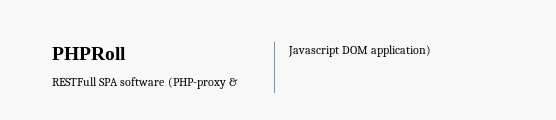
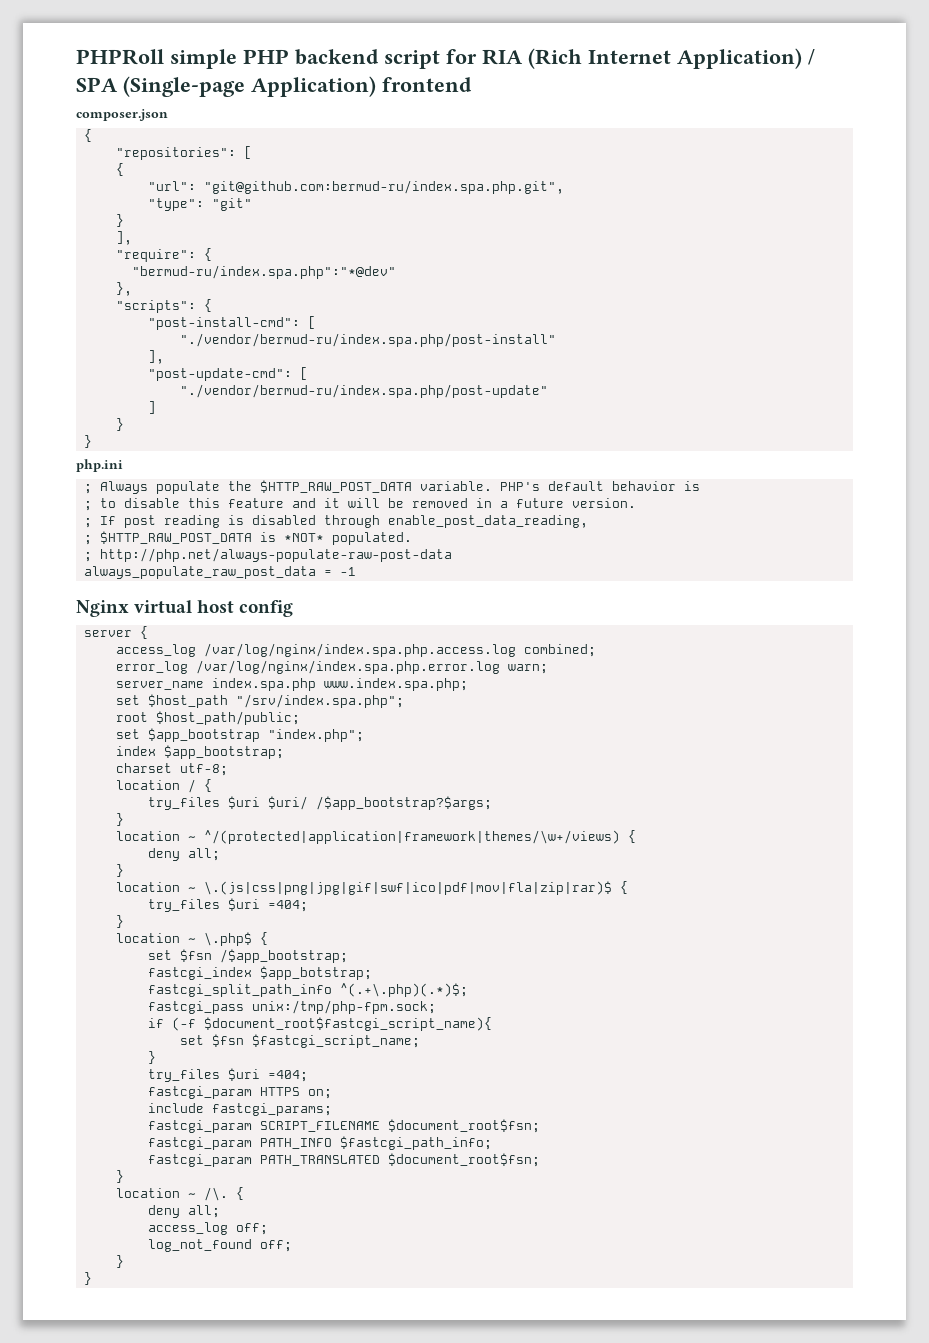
[52,77,238,89] [288,45,432,57] // RESTFull SPA software (PHP-proxy & Javascript DOM application) -> [170,48,815,69] [76,76,472,97] [76,109,168,121] [84,129,93,142] [116,146,253,160] [116,163,125,176] [148,180,565,194] [148,198,253,211] [116,214,125,227] [116,231,133,245] [116,248,213,262] [132,265,397,279] [116,282,133,296] [116,299,213,313] [148,316,317,330] [180,333,557,347] [148,350,165,364] [148,367,309,381] [180,384,549,398] [148,401,157,414] [116,418,125,431] [84,435,93,448] [76,459,123,472] [84,480,701,494] [84,498,637,511] [84,515,589,528] [84,531,413,545] [84,548,453,562] [84,566,357,579] [76,600,294,617] [84,626,149,639] [116,643,597,657] [116,660,549,674] [116,678,469,691] [116,694,405,708] [116,711,301,725] [116,728,365,742] [116,745,285,759] [116,763,229,776] [116,779,213,793] [148,796,493,810] [116,813,125,826] [116,830,637,844] [148,848,221,861] [116,864,125,877] [116,881,629,895] [148,898,309,912] [116,915,125,928] [116,932,269,946] [148,949,349,963] [148,966,373,980] [148,983,469,997] [148,1000,437,1014] [148,1017,493,1031] [180,1034,421,1048] [148,1051,157,1064] [148,1068,309,1082] [148,1086,333,1099] [148,1103,333,1116] [148,1119,541,1133] [148,1136,493,1150] [148,1153,541,1167] [116,1170,125,1183] [116,1187,245,1201] [148,1205,221,1218] [148,1222,269,1235] [148,1239,293,1252] [116,1255,125,1268] [84,1272,93,1285] simple PHP backend script for RIA (Rich Internet Application) / SPA (Single-page Application) frontend // composer.json // { // "repositories": [ // { // "url": "git@github.com:bermud-ru/index.spa.php.git", // "type": "git" // } // ], // "require": { // "bermud-ru/index.spa.php":"*@dev" // }, // "scripts": { // "post-install-cmd": [ // "./vendor/bermud-ru/index.spa.php/post-install" // ], // "post-update-cmd": [ // "./vendor/bermud-ru/index.spa.php/post-update" // ] // } // } // php.ini // ; Always populate the $HTTP_RAW_POST_DATA variable. PHP's default behavior is // ; to disable this feature and it will be removed in a future version. // ; If post reading is disabled through enable_post_data_reading, // ; $HTTP_RAW_POST_DATA is *NOT* populated. // ; http://php.net/always-populate-raw-post-data // always_populate_raw_post_data = -1 // Nginx virtual host config // server { // access_log /var/log/nginx/index.spa.php.access.log combined; // error_log /var/log/nginx/index.spa.php.error.log warn; // server_name index.spa.php www.index.spa.php; // set $host_path "/srv/index.spa.php"; // root $host_path/public; // set $app_bootstrap "index.php"; // index $app_bootstrap; // charset utf-8; // location / { // try_files $uri $uri/ /$app_bootstrap?$args; // } // location ~ ^/(protected|application|framework|themes/\w+/views) { // deny all; // } // location ~ \.(js|css|png|jpg|gif|swf|ico|pdf|mov|fla|zip|rar)$ { // try_files $uri =404; // } // location ~ \.php$ { // set $fsn /$app_bootstrap; // fastcgi_index $app_botstrap; // fastcgi_split_path_info ^(.+\.php)(.*)$; // fastcgi_pass unix:/tmp/php-fpm.sock; // if (-f $document_root$fastcgi_script_name){ // set $fsn $fastcgi_script_name; // } // try_files $uri =404; // fastcgi_param HTTPS on; // include fastcgi_params; // fastcgi_param SCRIPT_FILENAME $document_root$fsn; // fastcgi_param PATH_INFO $fastcgi_path_info; // fastcgi_param PATH_TRANSLATED $document_root$fsn; // } // location ~ /\. { // deny all; // access_log off; // log_not_found off; // } // }

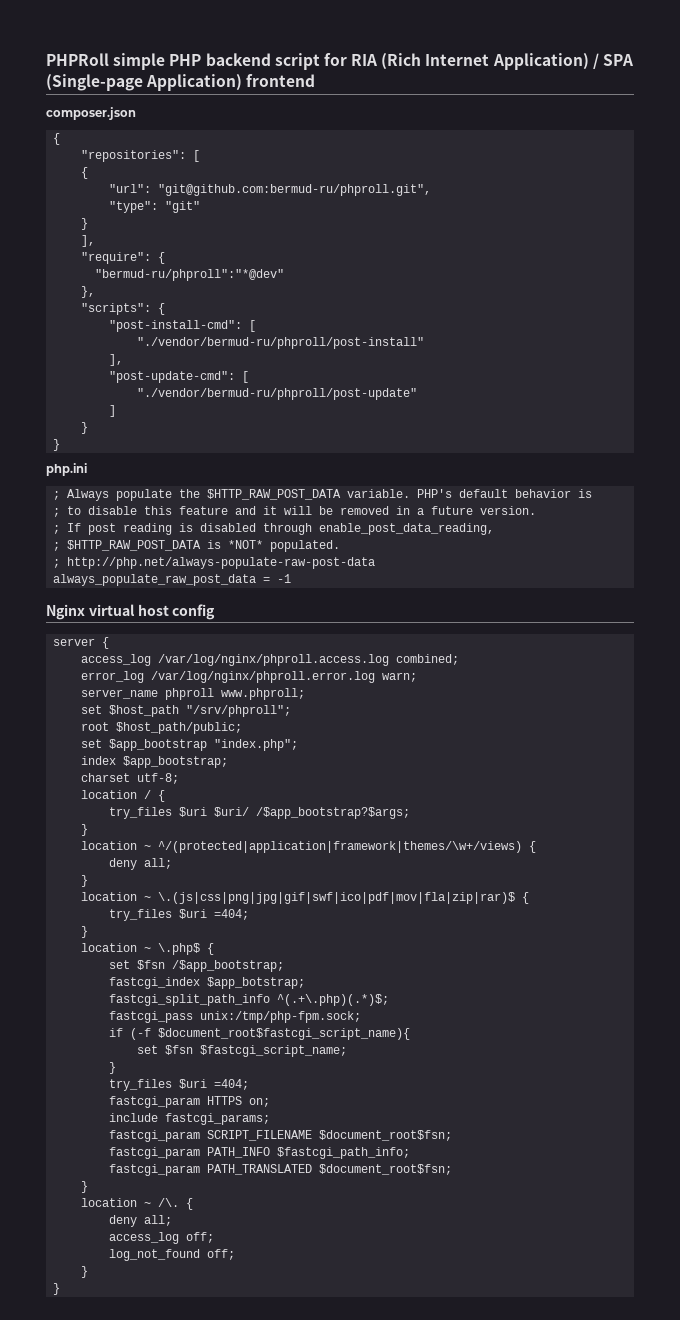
[204,180,565,194] "git@github.com:bermud-ru/index.spa.php.git", -> [157,184,431,196] "git@github.com:bermud-ru/phproll.git",
[132,265,397,279] "bermud-ru/index.spa.php":"*@dev" -> [94,269,284,281] "bermud-ru/phproll":"*@dev"
[180,333,557,347] "./vendor/bermud-ru/index.spa.php/post-install" -> [136,337,424,349] "./vendor/bermud-ru/phproll/post-install"
[180,384,549,398] "./vendor/bermud-ru/index.spa.php/post-update" -> [136,388,417,400] "./vendor/bermud-ru/phproll/post-update"
[204,643,517,657] /var/log/nginx/index.spa.php.access.log -> [157,654,389,666] /var/log/nginx/phproll.access.log
[196,660,501,674] /var/log/nginx/index.spa.php.error.log -> [150,671,375,683] /var/log/nginx/phproll.error.log
[212,678,469,691] index.spa.php www.index.spa.php; -> [164,688,305,700] phproll www.phproll;
[236,694,405,708] "/srv/index.spa.php"; -> [185,705,291,717] "/srv/phproll";

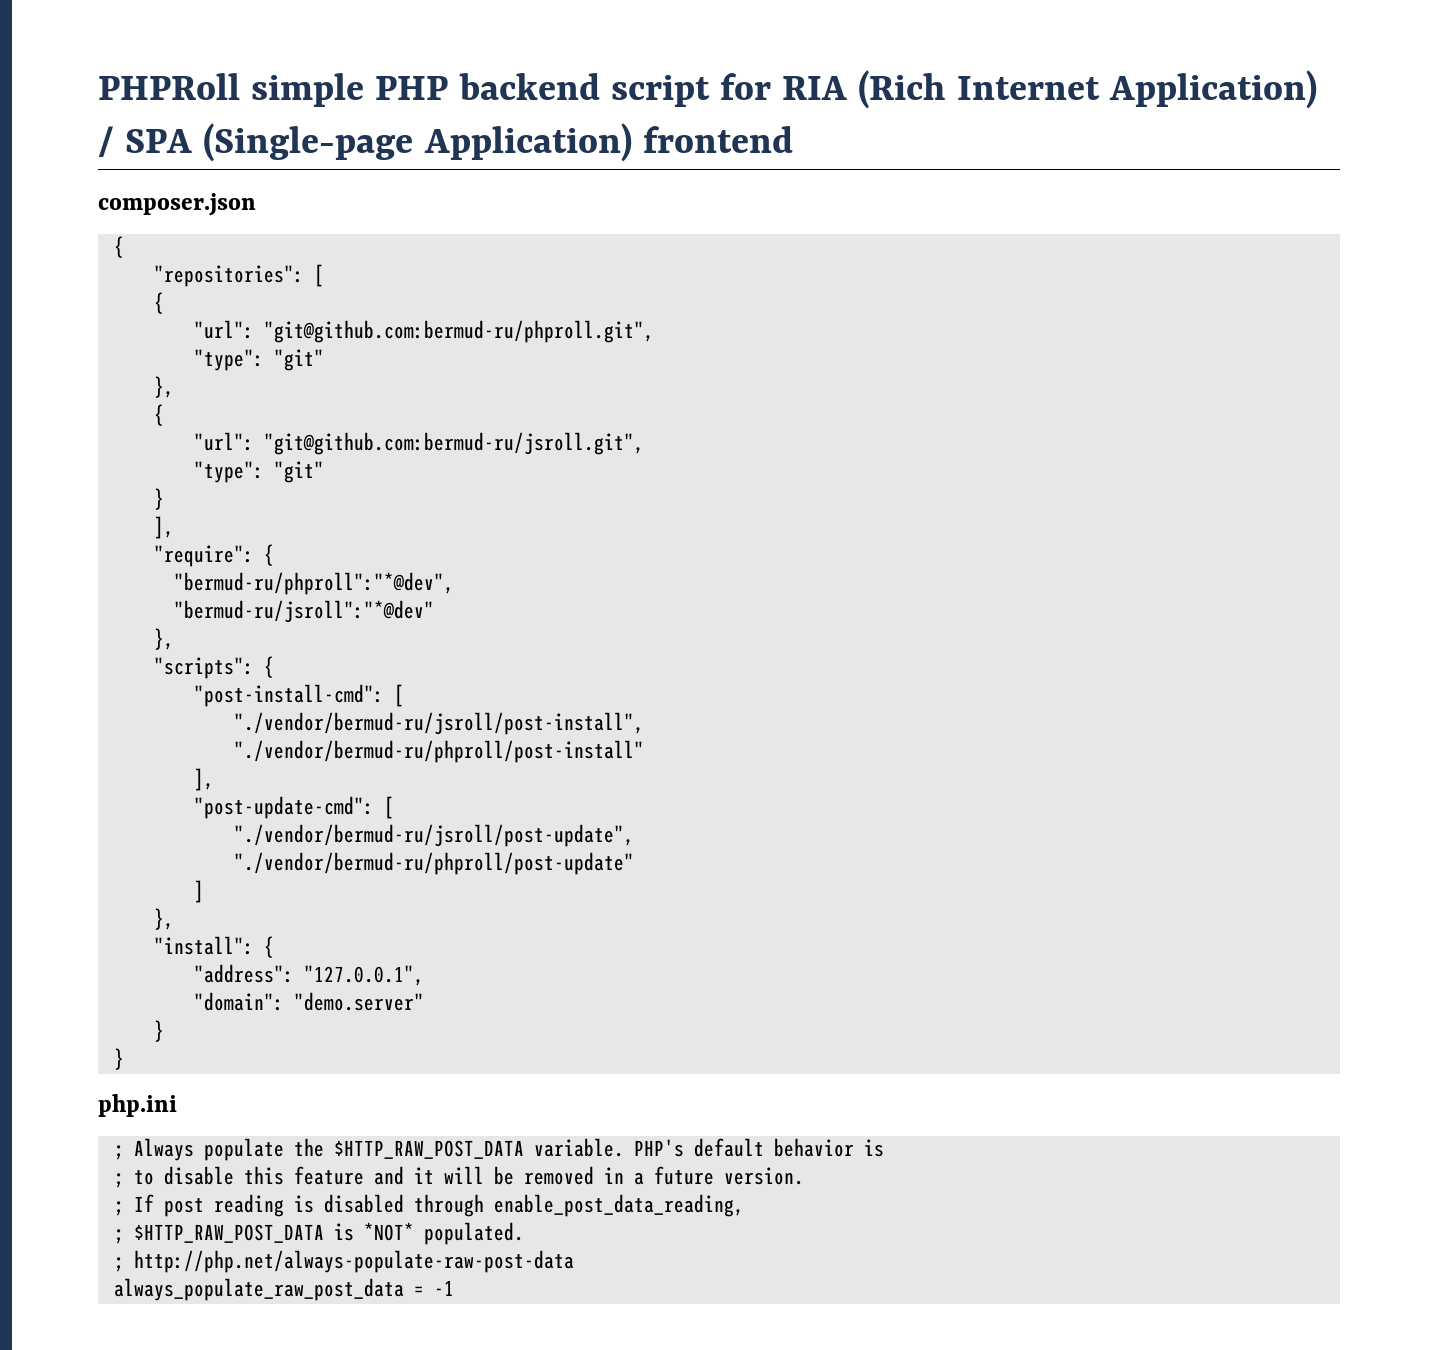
(200, 207) none -> [153,376,174,398] [153,404,164,426] [193,432,644,455] [193,461,324,483] // }, // { // "url": "git@github.com:bermud-ru/jsroll.git", // "type": "git"
[94,269,284,281] "bermud-ru/phproll":"*@dev" -> [173,572,454,595] [173,600,434,623] "bermud-ru/phproll":"*@dev", // "bermud-ru/jsroll":"*@dev"
(256, 326) none -> [233,712,644,735] // "./vendor/bermud-ru/jsroll/post-install",
(249, 377) none -> [233,824,634,847] // "./vendor/bermud-ru/jsroll/post-update",
(116, 411) none -> [153,908,174,930] [153,936,274,958] [193,964,424,986] [193,992,424,1011] // }, // "install": { // "address": "127.0.0.1", // "domain": "demo.server"
[46,604,216,620] [52,637,109,649] [80,654,459,666] [80,671,417,683] [80,688,305,700] [80,705,291,717] [80,722,242,734] [80,739,298,751] [80,756,228,768] [80,773,179,784] [80,790,165,802] [108,807,410,819] [80,824,88,836] [80,841,536,853] [108,858,172,870] [80,875,88,887] [80,892,529,904] [108,909,249,921] [80,926,88,938] [80,943,214,955] [108,960,284,972] [108,977,305,989] [108,994,389,1006] [108,1011,361,1023] [108,1028,410,1040] [136,1045,347,1057] [108,1062,116,1074] [108,1079,249,1091] [108,1096,270,1108] [108,1113,270,1125] [108,1130,452,1142] [108,1147,410,1159] [108,1164,452,1176] [80,1181,88,1193] [80,1198,193,1210] [108,1215,172,1227] [108,1232,214,1244] [108,1249,235,1261] [80,1266,88,1278] [52,1283,60,1295] // Nginx virtual host config // server { // access_log /var/log/nginx/phproll.access.log combined; // error_log /var/log/nginx/phproll.error.log warn; // server_name phproll www.phproll; // set $host_path "/srv/phproll"; // root $host_path/public; // set $app_bootstrap "index.php"; // index $app_bootstrap; // charset utf-8; // location / { // try_files $uri $uri/ /$app_bootstrap?$args; // } // location ~ ^/(protected|application|framework|themes/\w+/views) { // deny all; // } // location ~ \.(js|css|png|jpg|gif|swf|ico|pdf|mov|fla|zip|rar)$ { // try_files $uri =404; // } // location ~ \.php$ { // set $fsn /$app_bootstrap; // fastcgi_index $app_botstrap; // fastcgi_split_path_info ^(.+\.php)(.*)$; // fastcgi_pass unix:/tmp/php-fpm.sock; // if (-f $document_root$fastcgi_script_name){ // set $fsn $fastcgi_script_name; // } // try_files $uri =404; // fastcgi_param HTTPS on; // include fastcgi_params; // fastcgi_param SCRIPT_FILENAME $document_root$fsn; // fastcgi_param PATH_INFO $fastcgi_path_info; // fastcgi_param PATH_TRANSLATED $document_root$fsn; // } // location ~ /\. { // deny all; // access_log off; // log_not_found off; // } // } -> (454, 1288) none

